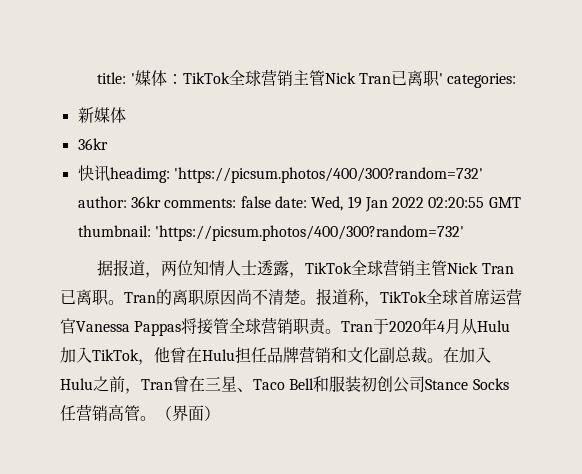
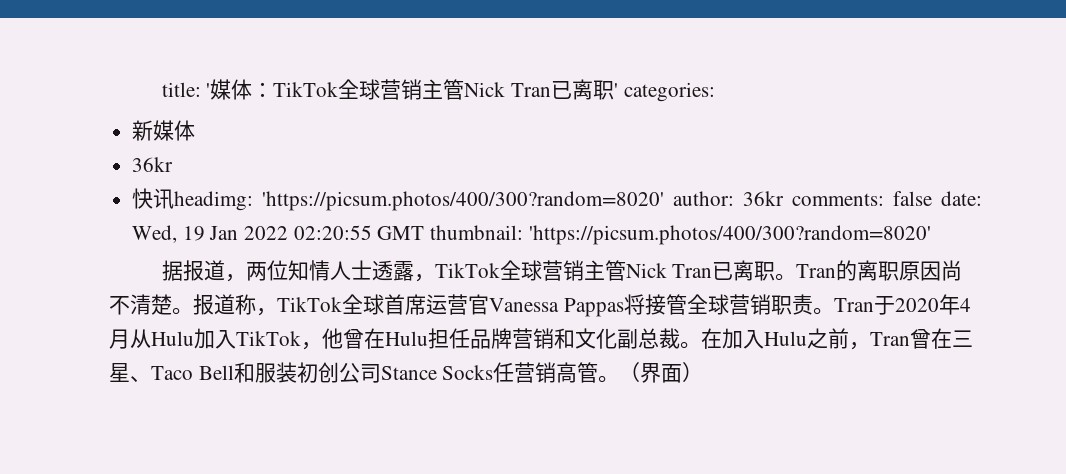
[173,167,483,183] 'https://picsum.photos/400/300?random=732' -> [262,191,665,211] 'https://picsum.photos/400/300?random=8020'
[154,225,464,241] 'https://picsum.photos/400/300?random=732' -> [528,225,931,245] 'https://picsum.photos/400/300?random=8020'

